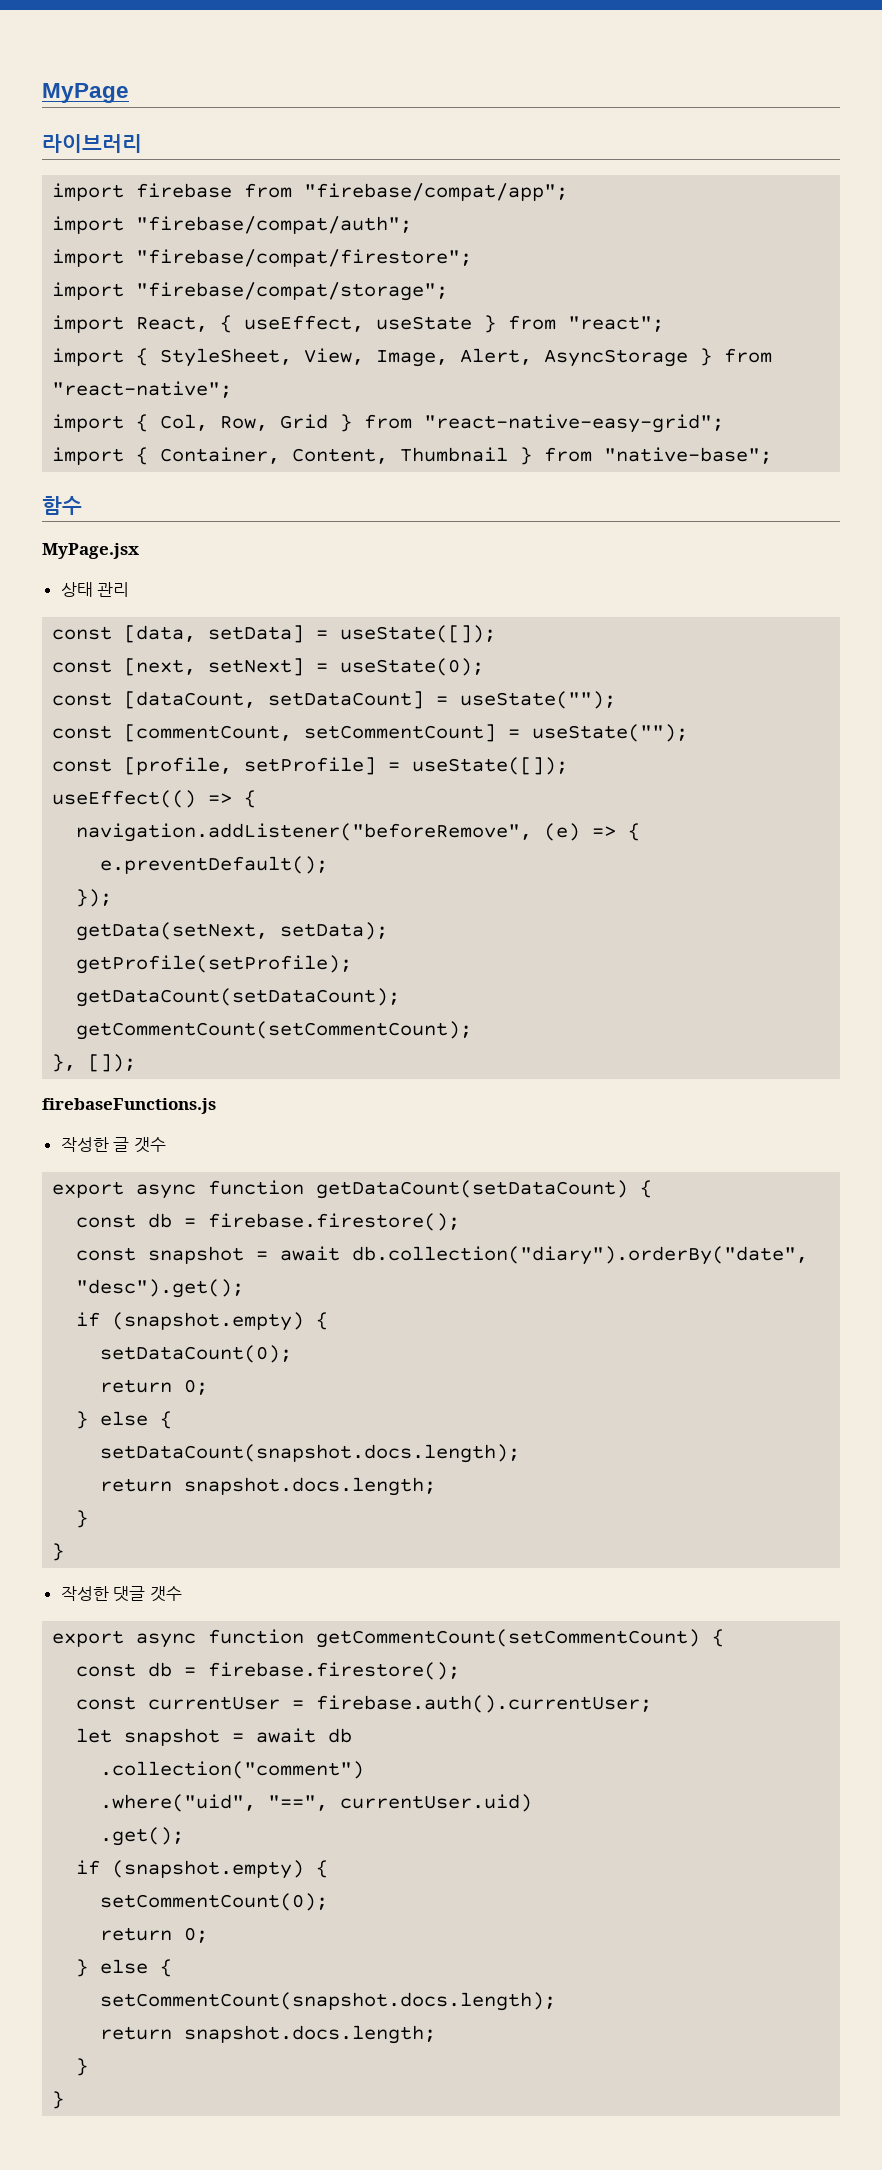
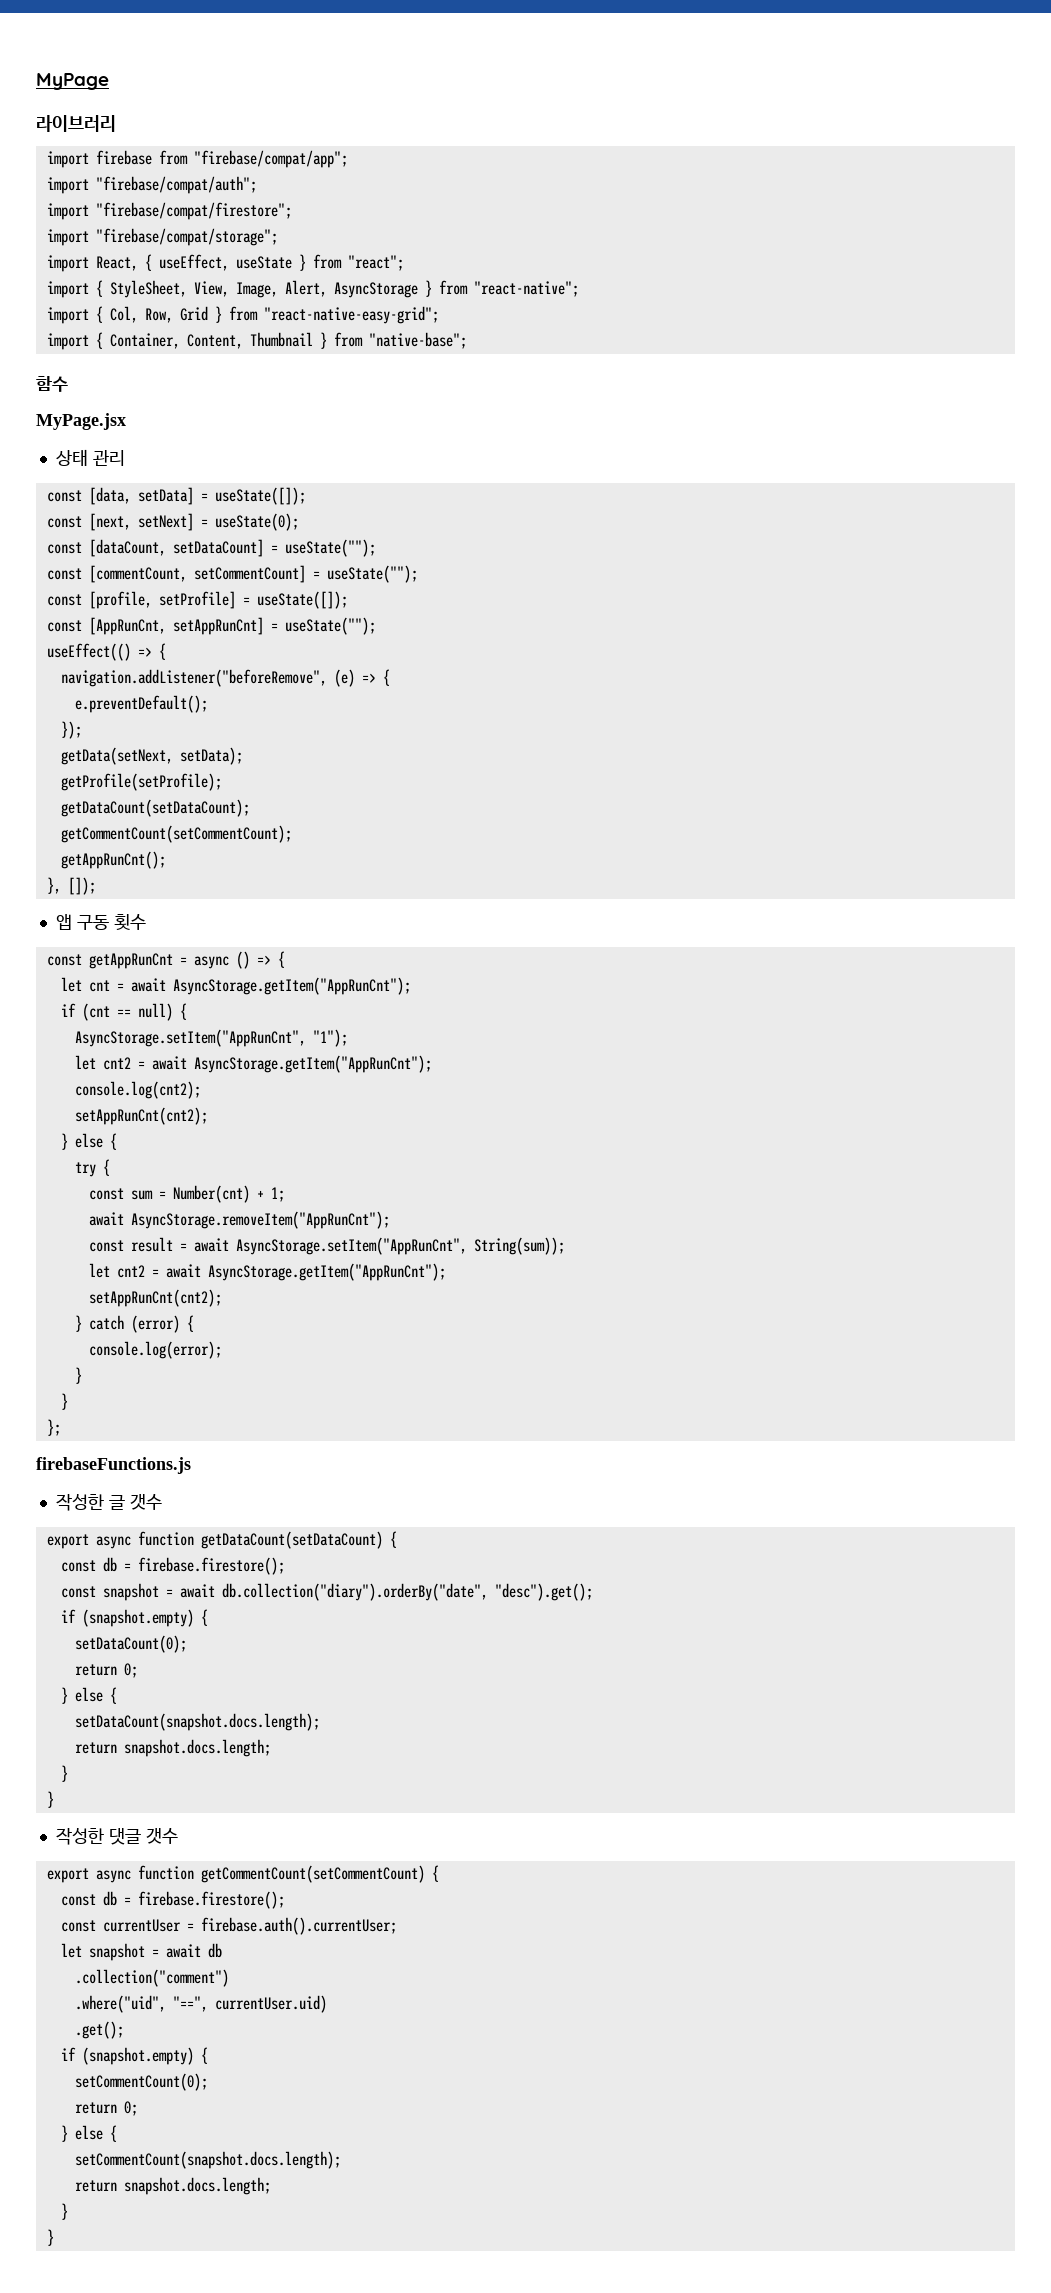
(569, 766) none -> [46,617,376,635] // const [AppRunCnt, setAppRunCnt] = useState("");
(473, 1030) none -> [60,851,166,869] // getAppRunCnt();
(137, 1063) none -> [55,914,146,930] [46,951,285,969] [60,977,411,995] [60,1003,187,1021] [74,1029,348,1047] [74,1055,432,1073] [74,1081,201,1099] [74,1107,208,1125] [60,1133,117,1150] [74,1159,110,1177] [88,1185,285,1203] [88,1211,390,1229] [88,1237,565,1255] [88,1263,446,1281] [88,1289,222,1307] [74,1315,194,1333] [88,1341,222,1359] [74,1367,82,1384] [60,1393,68,1410] [46,1419,61,1436] // 앱 구동 횟수 // const getAppRunCnt = async () => { // let cnt = await AsyncStorage.getItem("AppRunCnt"); // if (cnt == null) { // AsyncStorage.setItem("AppRunCnt", "1"); // let cnt2 = await AsyncStorage.getItem("AppRunCnt"); // console.log(cnt2); // setAppRunCnt(cnt2); // } else { // try { // const sum = Number(cnt) + 1; // await AsyncStorage.removeItem("AppRunCnt"); // const result = await AsyncStorage.setItem("AppRunCnt", String(sum)); // let cnt2 = await AsyncStorage.getItem("AppRunCnt"); // setAppRunCnt(cnt2); // } catch (error) { // console.log(error); // } // } // };

